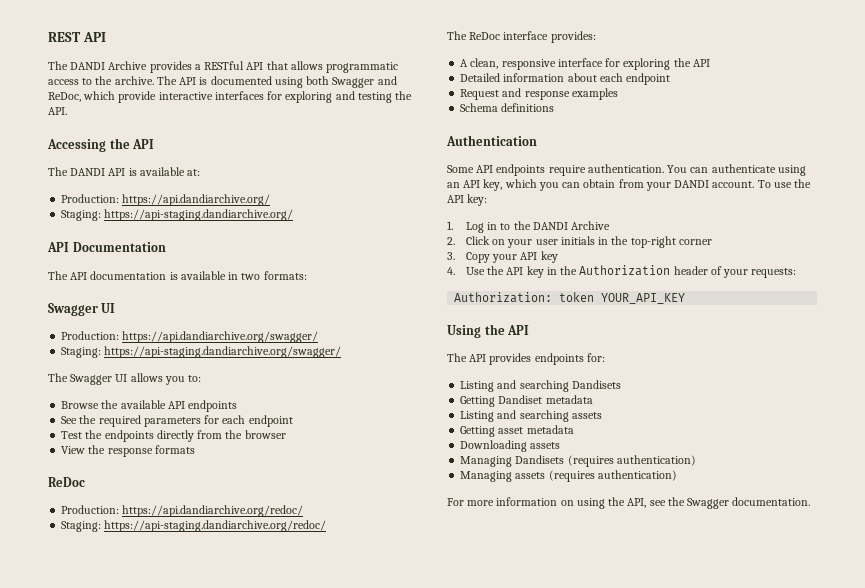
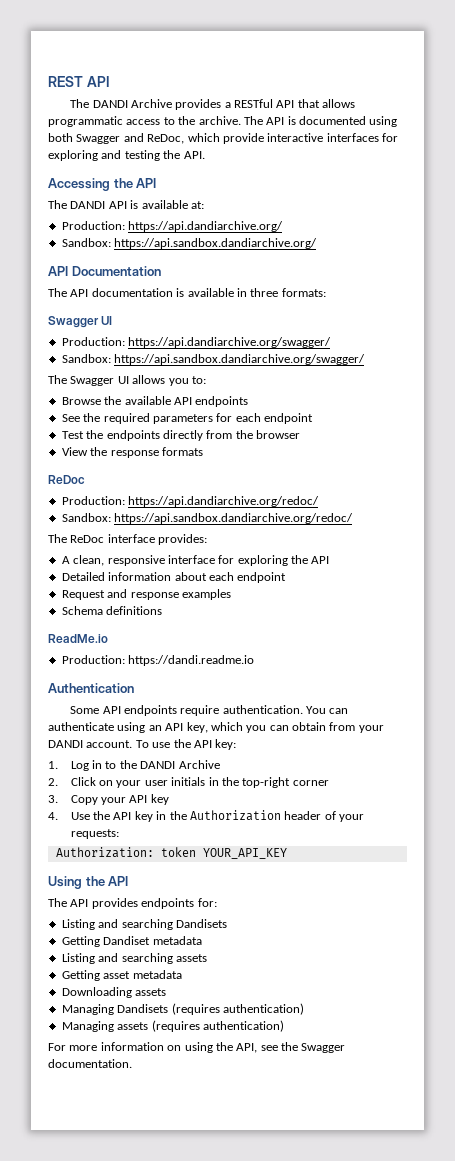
[61,209,294,221] Staging: https://api-staging.dandiarchive.org/ -> [61,238,318,249] Sandbox: https://api.sandbox.dandiarchive.org/
[241,273,261,280] two -> [250,288,279,297] three
[61,346,342,358] Staging: https://api-staging.dandiarchive.org/swagger/ -> [61,354,366,365] Sandbox: https://api.sandbox.dandiarchive.org/swagger/
[61,520,327,532] Staging: https://api-staging.dandiarchive.org/redoc/ -> [61,513,354,524] Sandbox: https://api.sandbox.dandiarchive.org/redoc/
(555, 107) none -> [48,634,108,643] [61,655,255,666] // ReadMe.io // Production: https://dandi.readme.io

